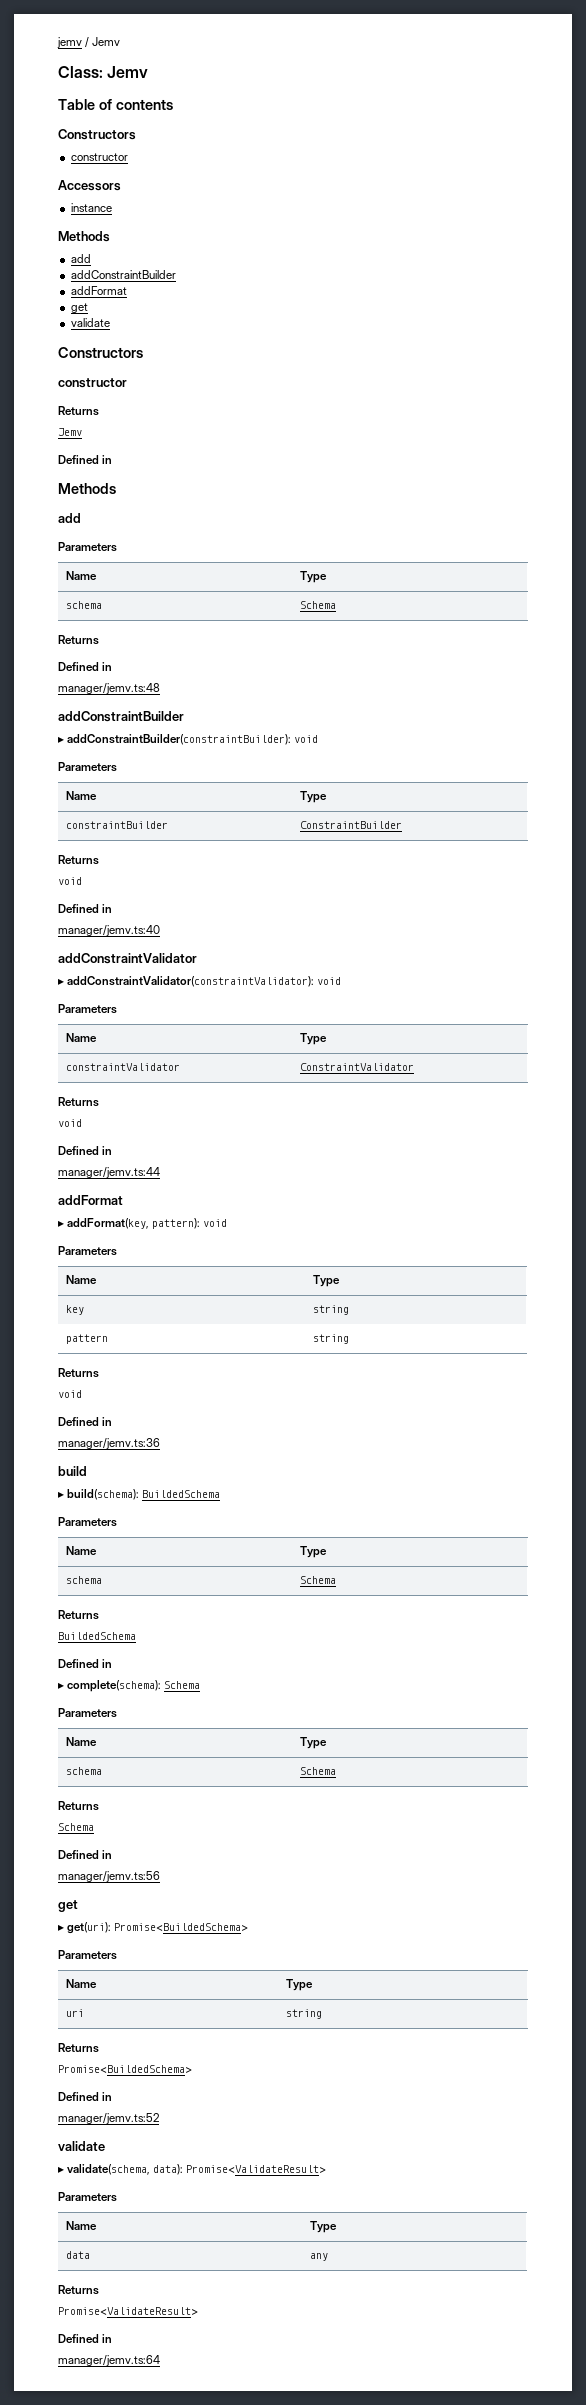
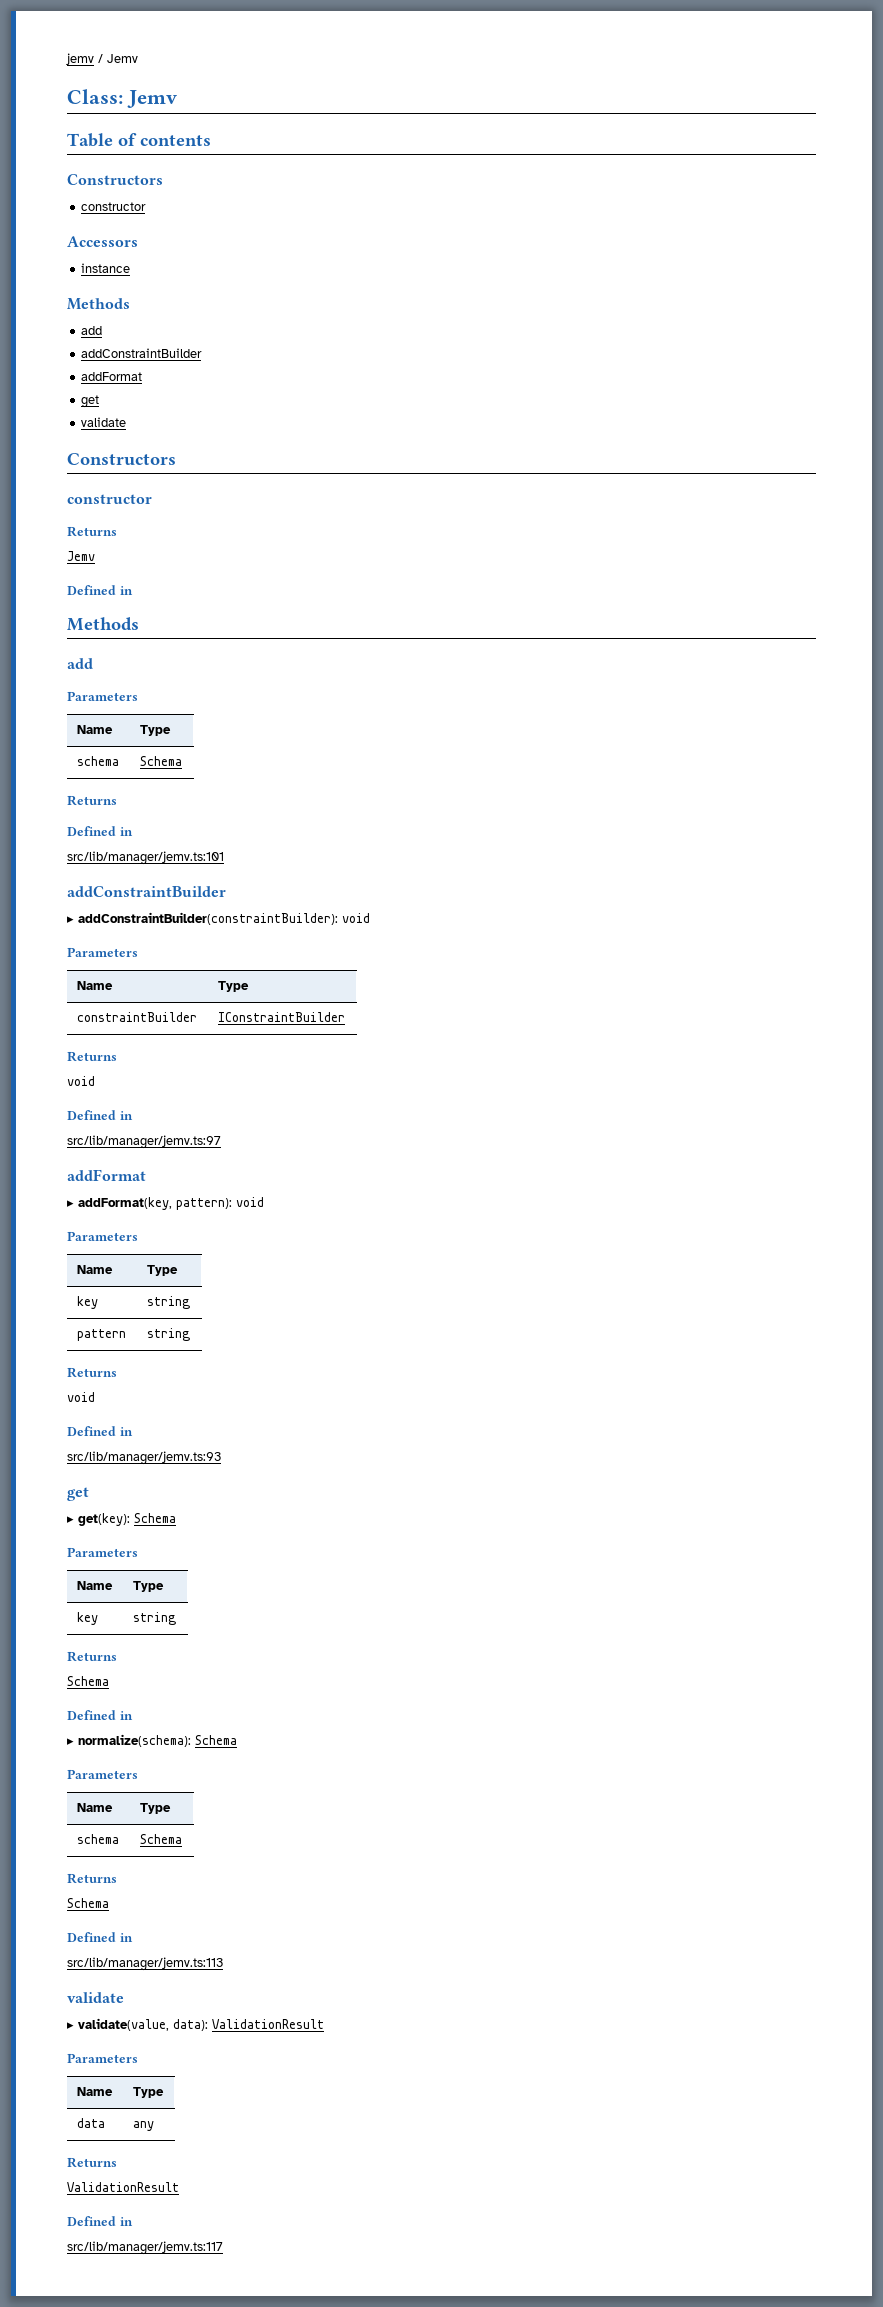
[58,683,160,694] manager/jemv.ts:48 -> [67,851,224,865] src/lib/manager/jemv.ts:101
[299,821,402,829] [58,855,99,865] [58,877,82,885] [58,904,113,913] [58,925,160,936] [58,953,197,964] [58,976,342,987] [58,1004,117,1014] [65,1033,97,1042] [299,1033,327,1045] [65,1063,180,1071] [299,1063,414,1071] [58,1097,99,1107] [58,1119,82,1127] [58,1146,113,1155] [58,1167,160,1178] ConstraintBuilder // Returns // void // Defined in // manager/jemv.ts:40 // addConstraintValidator // ▸ addConstraintValidator(constraintValidator): void // Parameters // Name | Type // constraintValidator | ConstraintValidator // Returns // void // Defined in // manager/jemv.ts:44 -> [218,1012,346,1022] [67,1051,117,1062] [67,1076,95,1086] [67,1110,133,1120] [67,1135,221,1149] IConstraintBuilder // Returns // void // Defined in // src/lib/manager/jemv.ts:97
[58,1438,160,1449] [58,1466,87,1476] [58,1489,221,1500] [58,1517,117,1527] [65,1546,97,1555] [299,1546,327,1558] [65,1576,102,1584] [299,1576,336,1584] [58,1610,99,1620] [58,1632,136,1640] manager/jemv.ts:36 // build // ▸ build(schema): BuildedSchema // Parameters // Name | Type // schema | Schema // Returns // BuildedSchema -> [67,1451,221,1465] [67,1487,89,1501] [67,1513,176,1526] [67,1547,138,1557] [77,1581,114,1590] [133,1581,165,1592] [77,1612,99,1625] [133,1612,177,1625] [67,1651,117,1662] [67,1676,109,1686] src/lib/manager/jemv.ts:93 // get // ▸ get(key): Schema // Parameters // Name | Type // key | string // Returns // Schema
[67,1680,162,1692] complete(schema): -> [78,1734,191,1747] normalize(schema):
[58,1871,160,1882] [58,1900,78,1912] [58,1922,249,1934] [58,1950,117,1960] [65,1979,97,1988] [285,1979,313,1991] [65,2009,84,2017] [285,2009,322,2019] [58,2043,99,2053] [58,2065,192,2073] [58,2092,113,2101] [58,2113,159,2124] manager/jemv.ts:56 // get // ▸ get(uri): Promise<BuildedSchema> // Parameters // Name | Type // uri | string // Returns // Promise<BuildedSchema> // Defined in // manager/jemv.ts:52 -> [67,1957,223,1971] src/lib/manager/jemv.ts:113
[67,2164,327,2175] validate(schema, data): Promise<ValidateResult> -> [78,2018,324,2031] validate(value, data): ValidationResult
[58,2307,198,2315] [58,2334,113,2343] [58,2355,160,2366] Promise<ValidateResult> // Defined in // manager/jemv.ts:64 -> [67,2182,179,2192] [67,2216,133,2226] [67,2241,223,2255] ValidationResult // Defined in // src/lib/manager/jemv.ts:117

